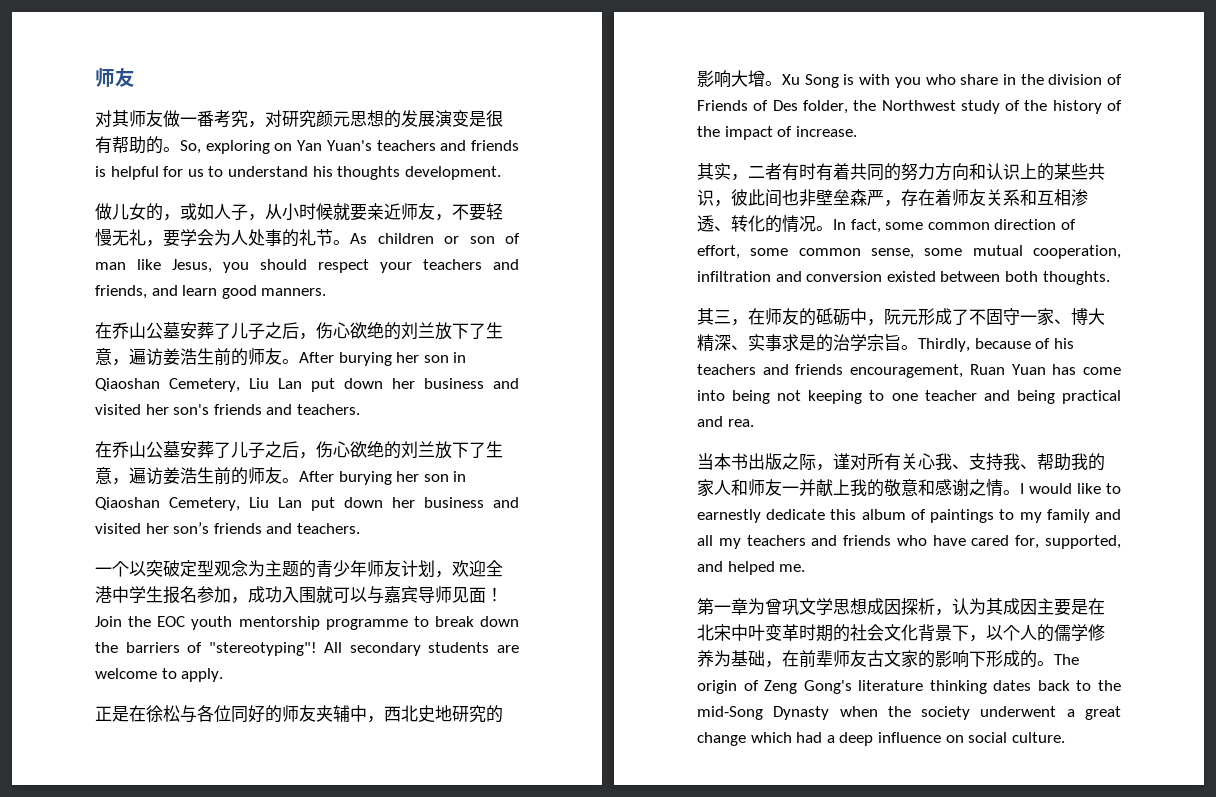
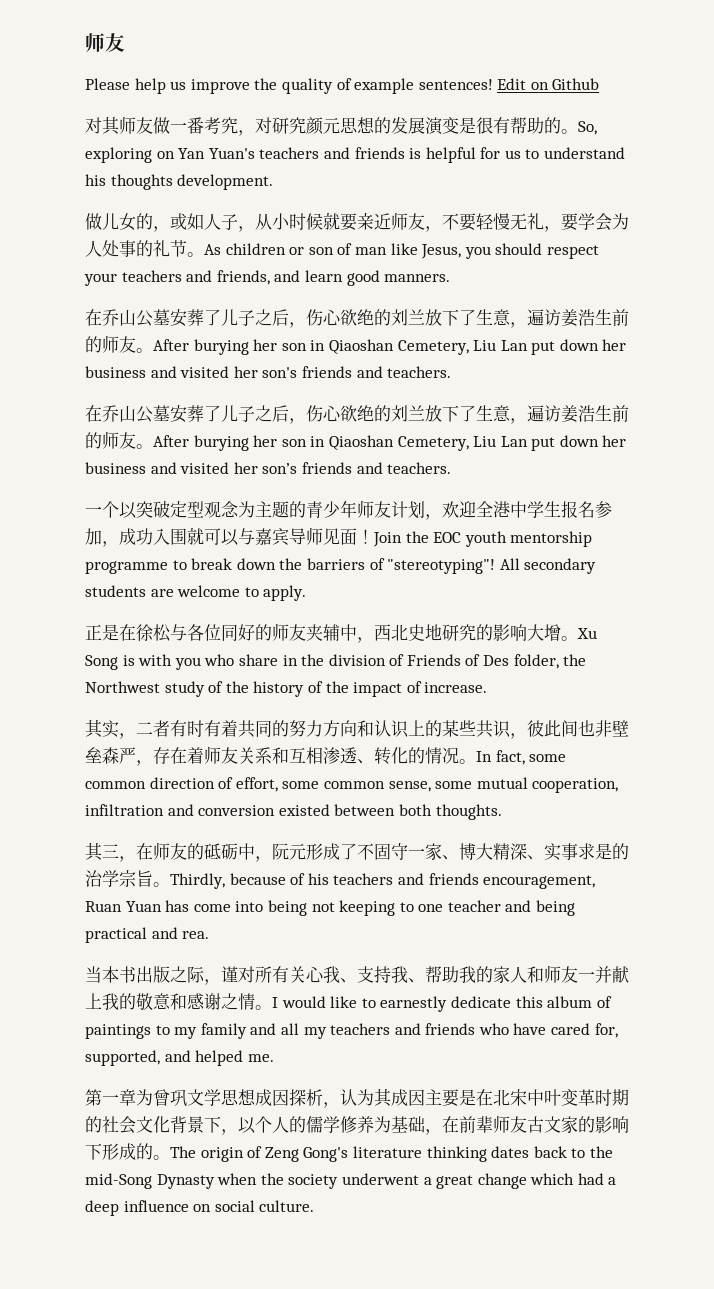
[95,68,135,87] 师友 -> [85,33,125,52] [85,78,600,94] 师友 // Please help us improve the quality of example sentences! Edit on Github

